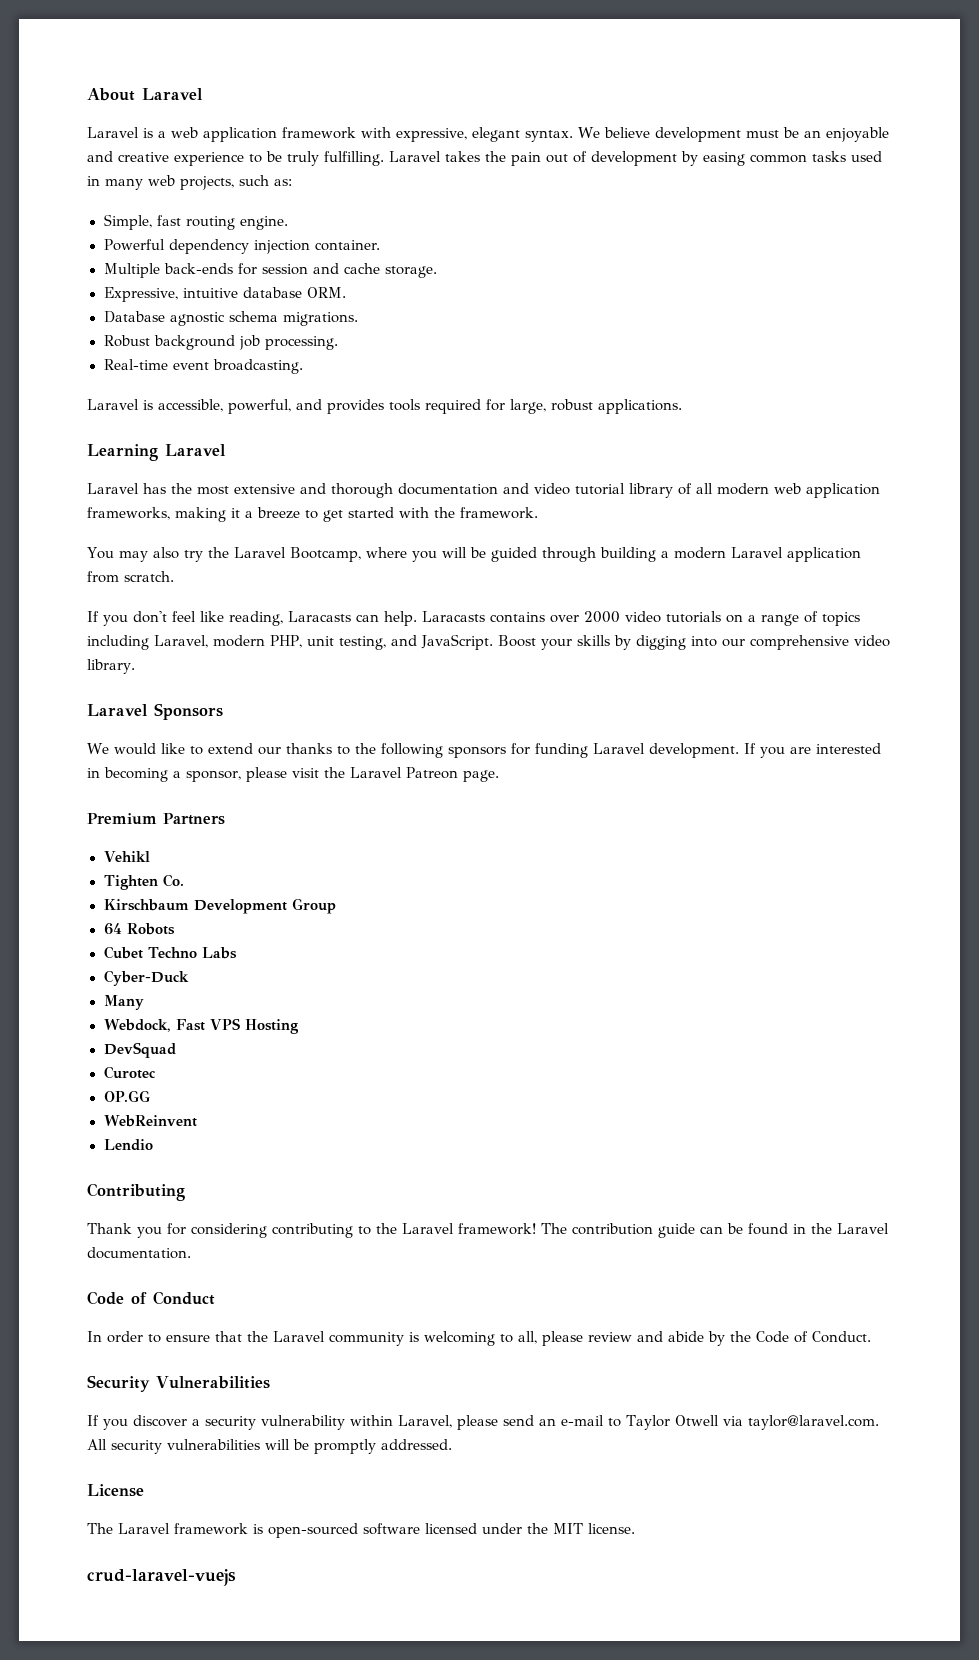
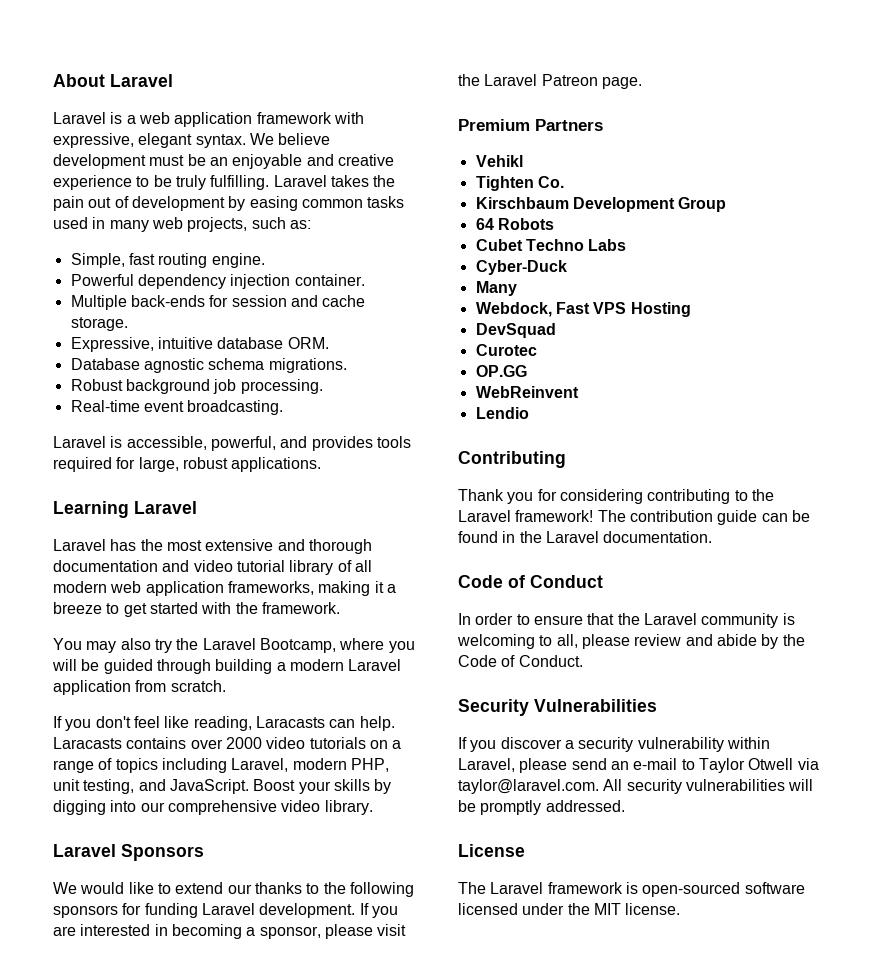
[87,1569,236,1586] // crud-laravel-vuejs -> (681, 909) none

